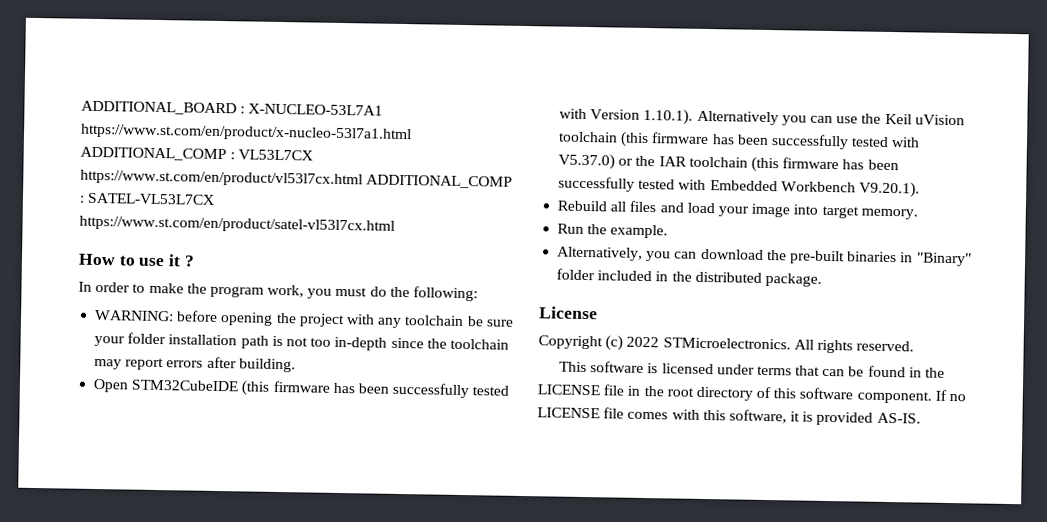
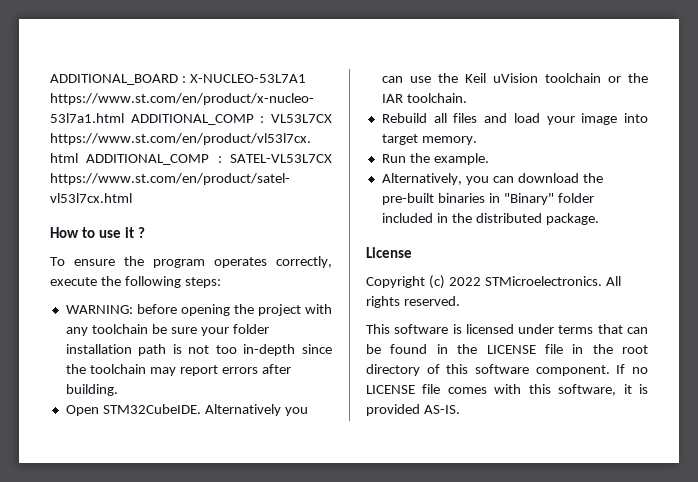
[78,281,479,302] In order to make the program work, you must do the following: -> [50,256,332,268] [50,276,221,288] To ensure the program operates correctly, execute the following steps:
[131,379,510,399] [559,108,694,125] STM32CubeIDE (this firmware has been successfully tested with Version 1.10.1). -> [102,404,201,414] STM32CubeIDE.
[620,131,921,150] [558,153,899,173] [558,176,920,198] (this firmware has been successfully tested with V5.37.0) or the IAR toolchain (this firmware has been successfully tested with Embedded Workbench V9.20.1). -> [607,73,648,83] [381,93,467,103] or the IAR toolchain.

